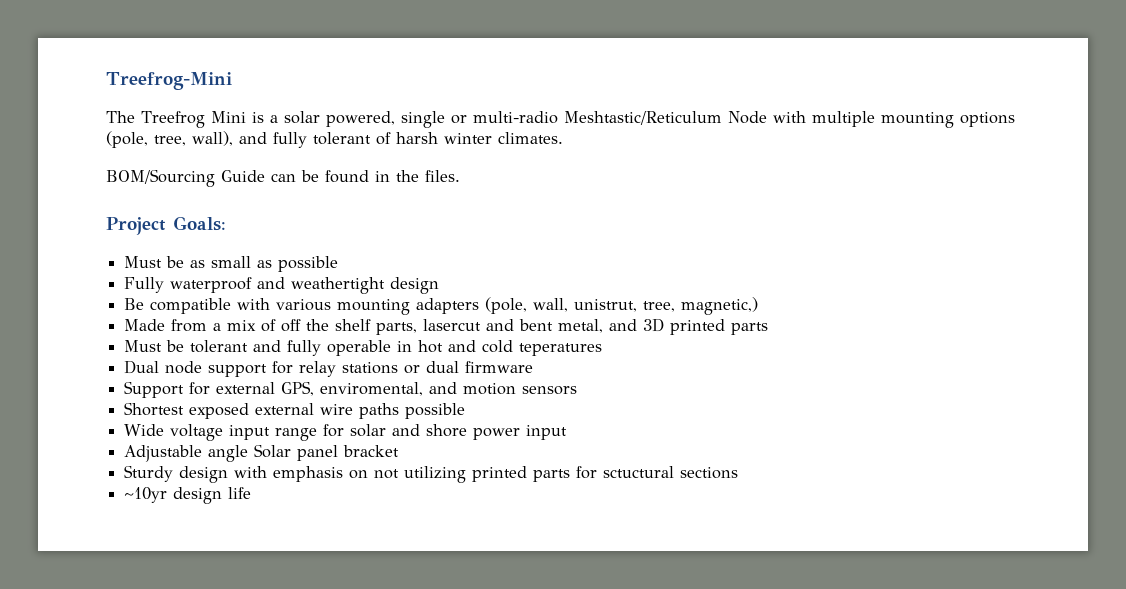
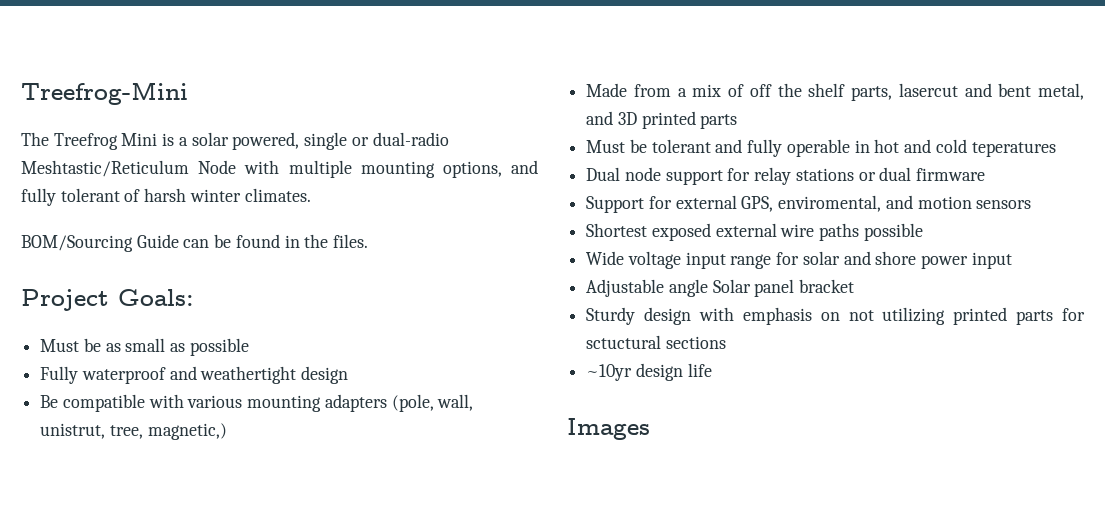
[472,111,558,124] multi-radio -> [372,132,449,146] dual-radio
[959,112,1015,127] [106,131,233,148] options (pole, tree, wall), -> [442,161,502,178] options,
(252, 493) none -> [567,418,650,440] // Images

